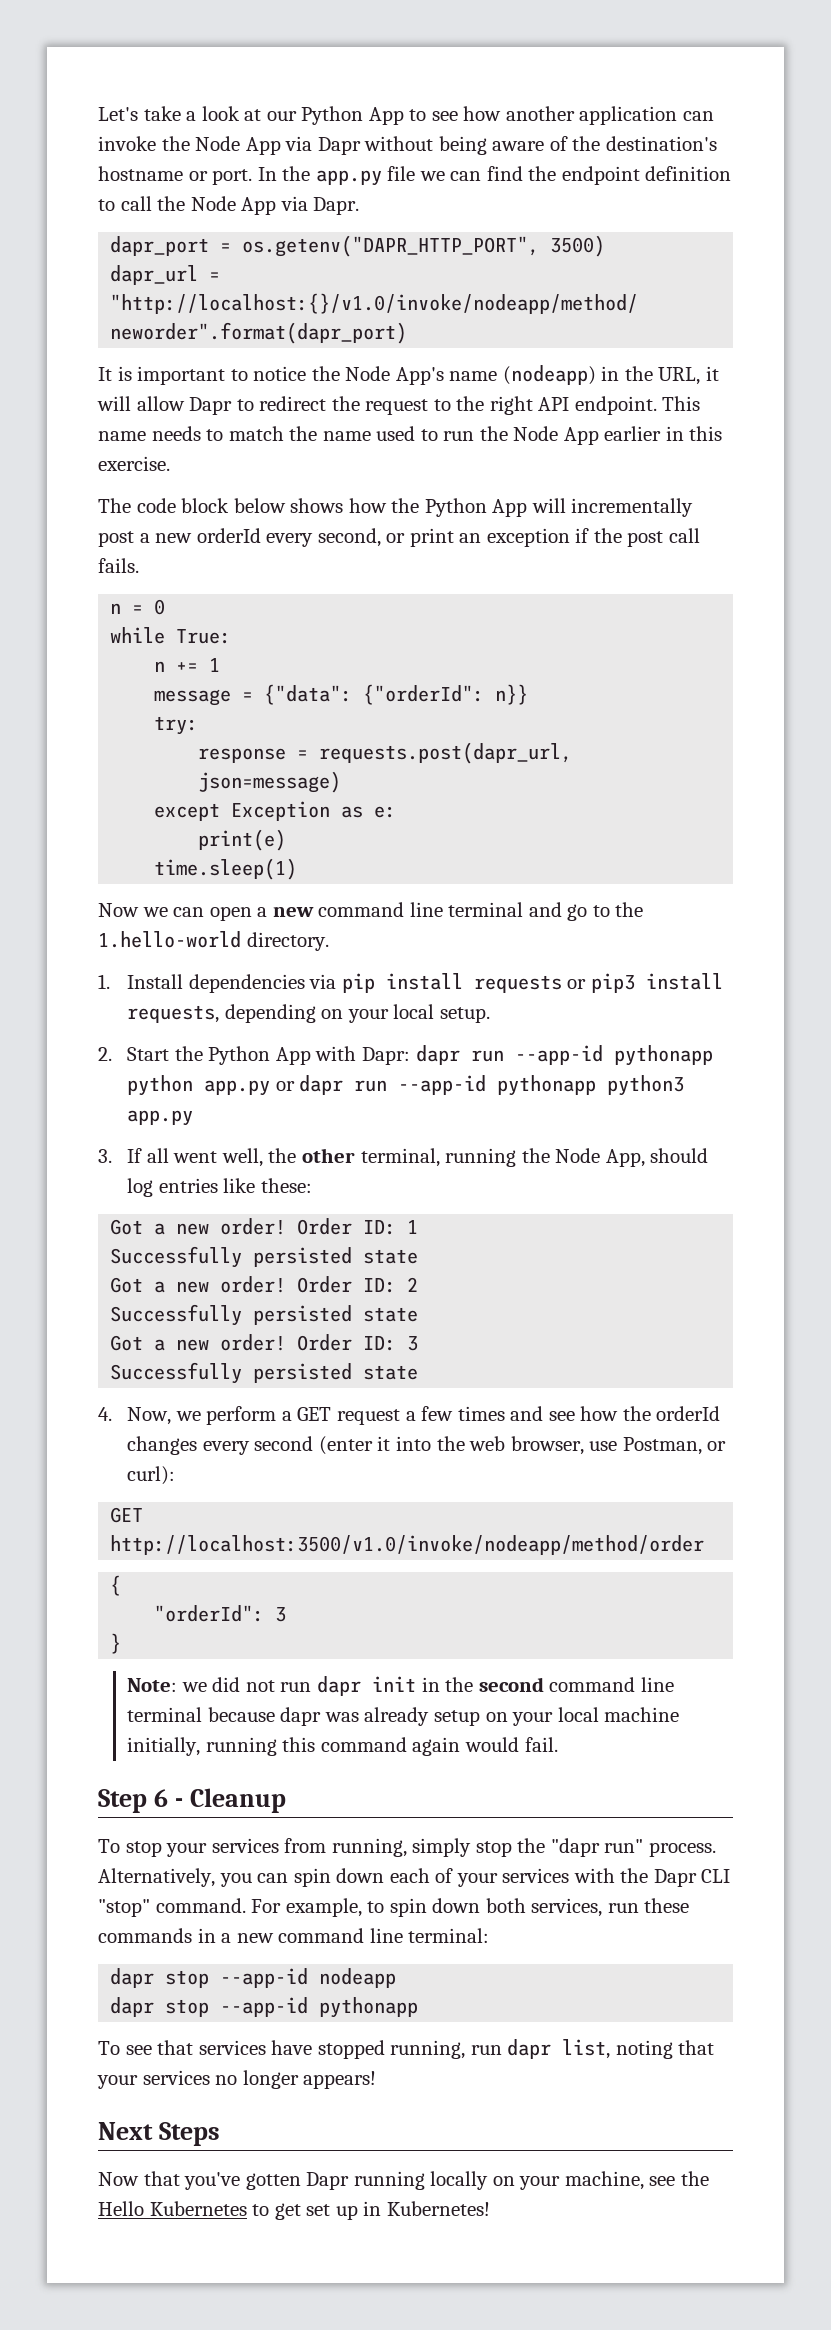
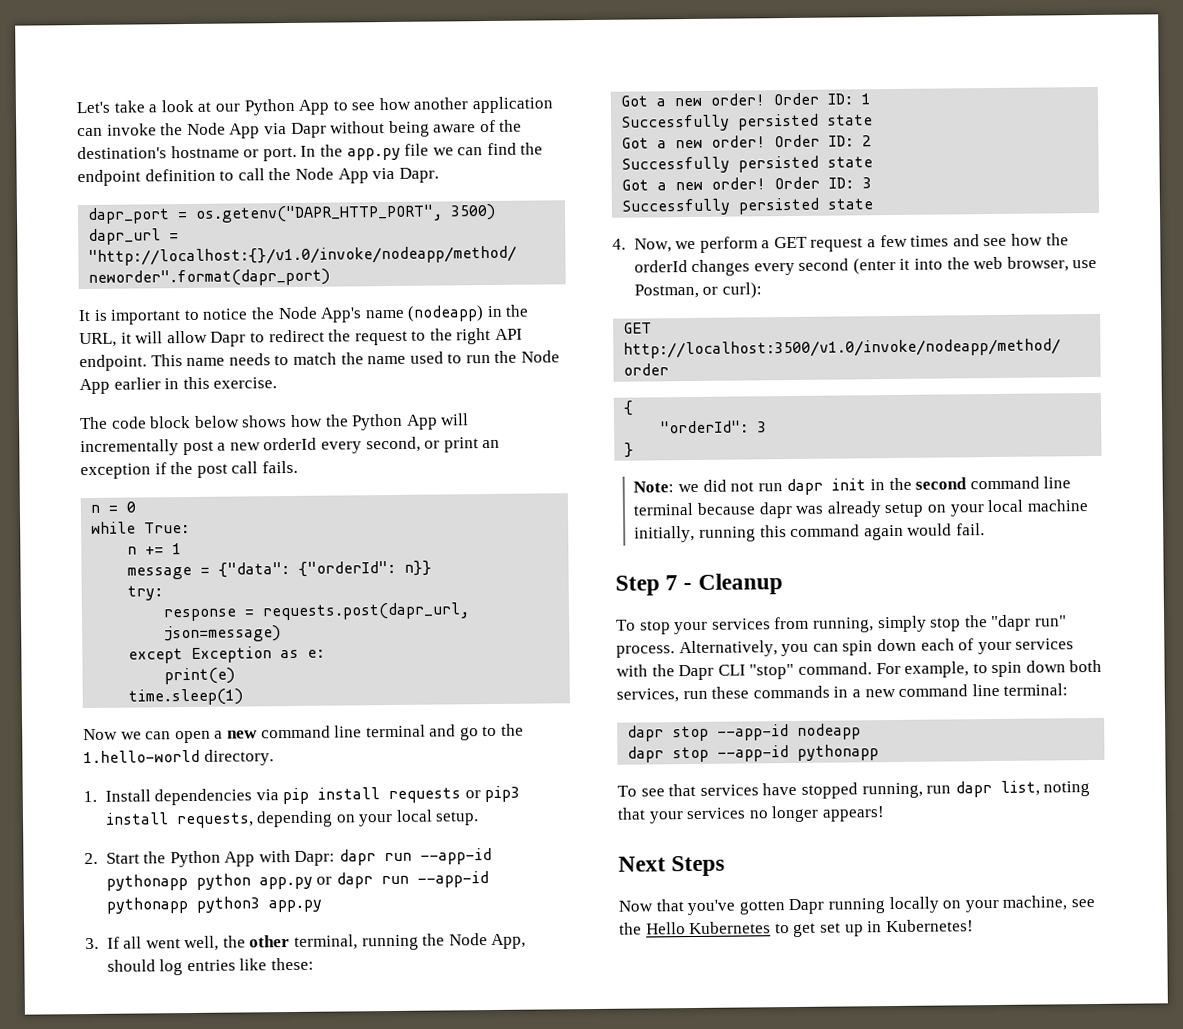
[153,1789,168,1807] 6 -> [665,575,679,591] 7

